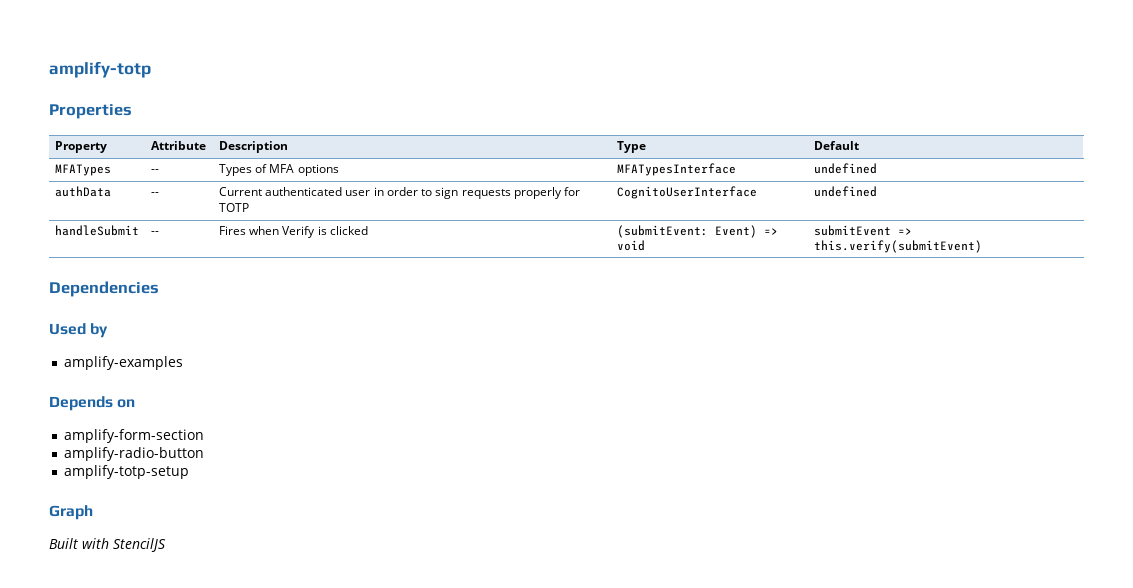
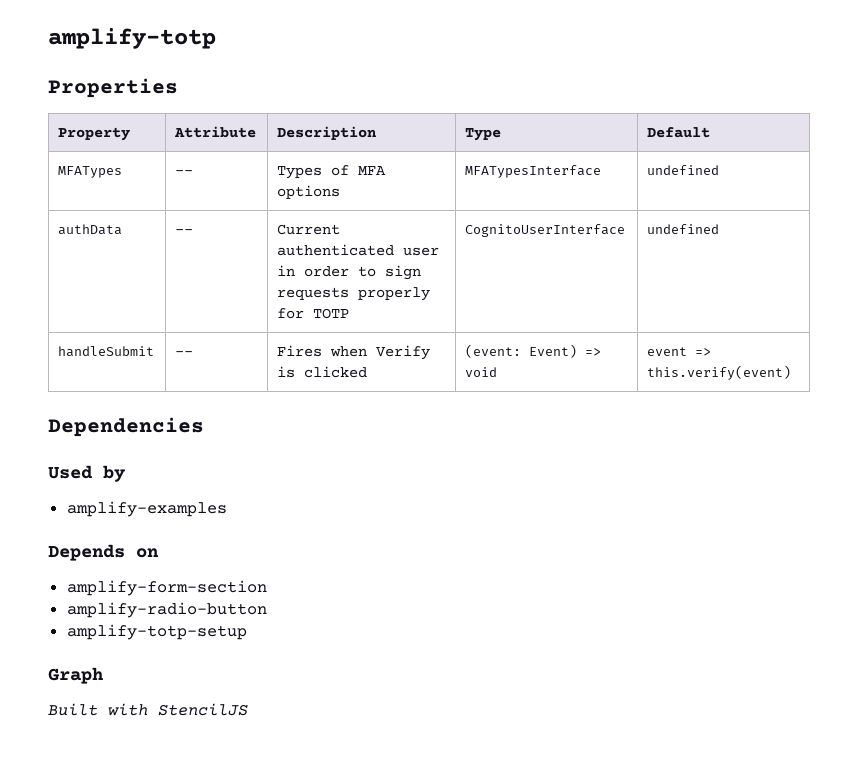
[616,225,708,238] (submitEvent: -> [465,344,522,358] (event:
[813,225,912,236] [813,240,982,253] submitEvent => this.verify(submitEvent) -> [647,347,712,356] [647,365,792,380] event => this.verify(event)

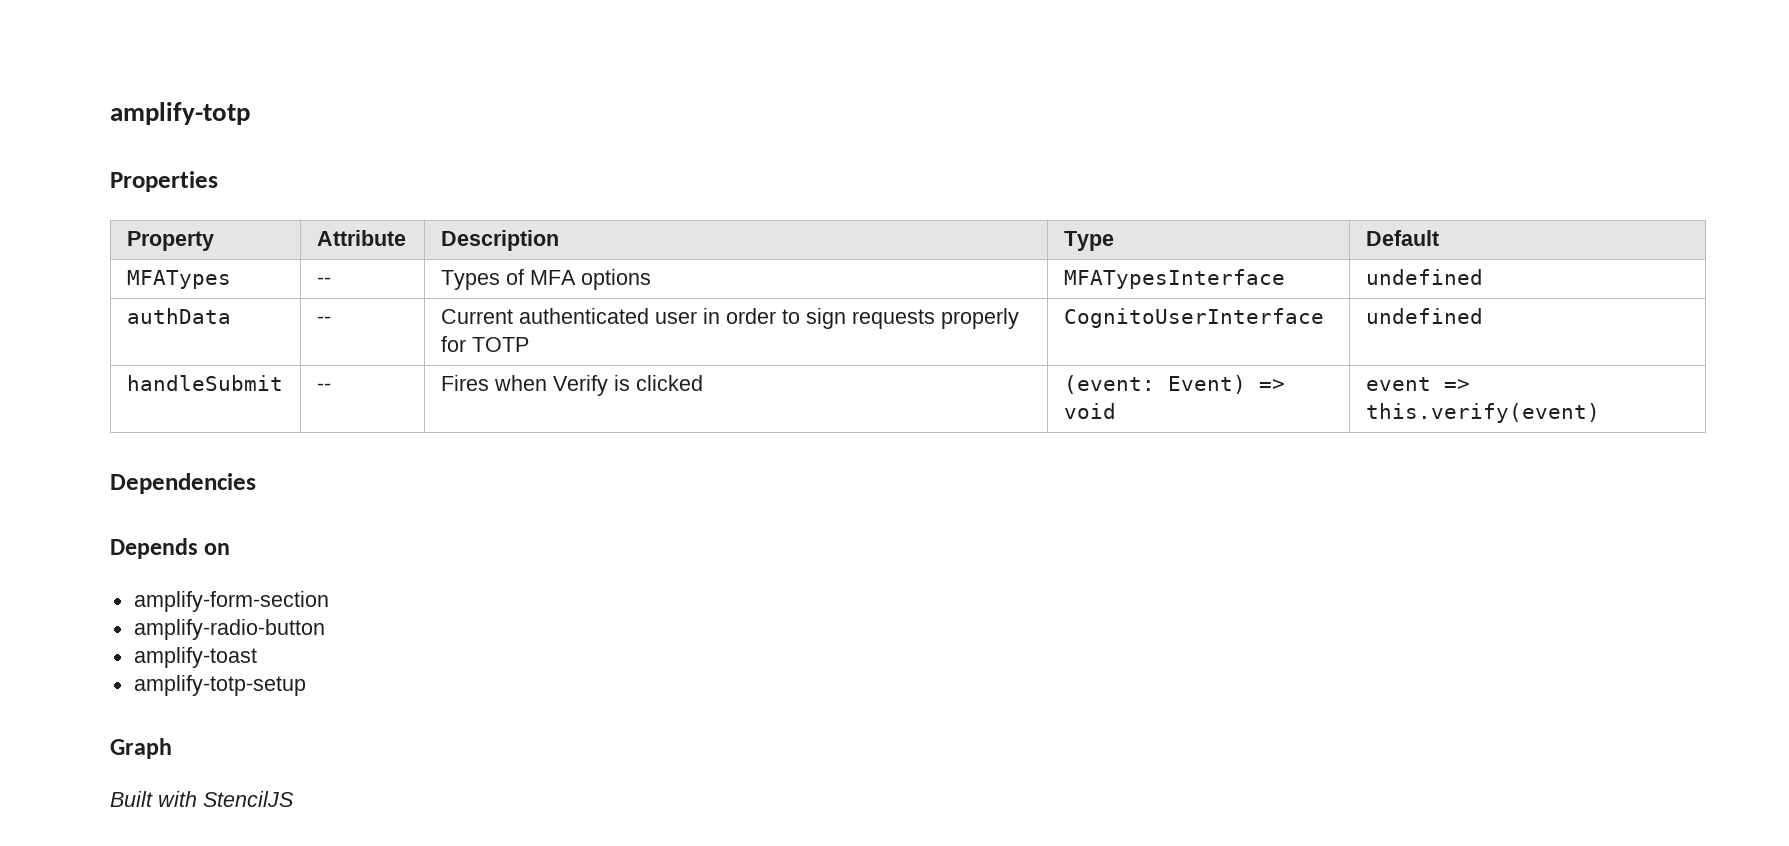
[48,465,126,482] [66,501,227,517] // Used by // amplify-examples -> (256, 483) none
(267, 610) none -> [133,647,257,668] // amplify-toast

